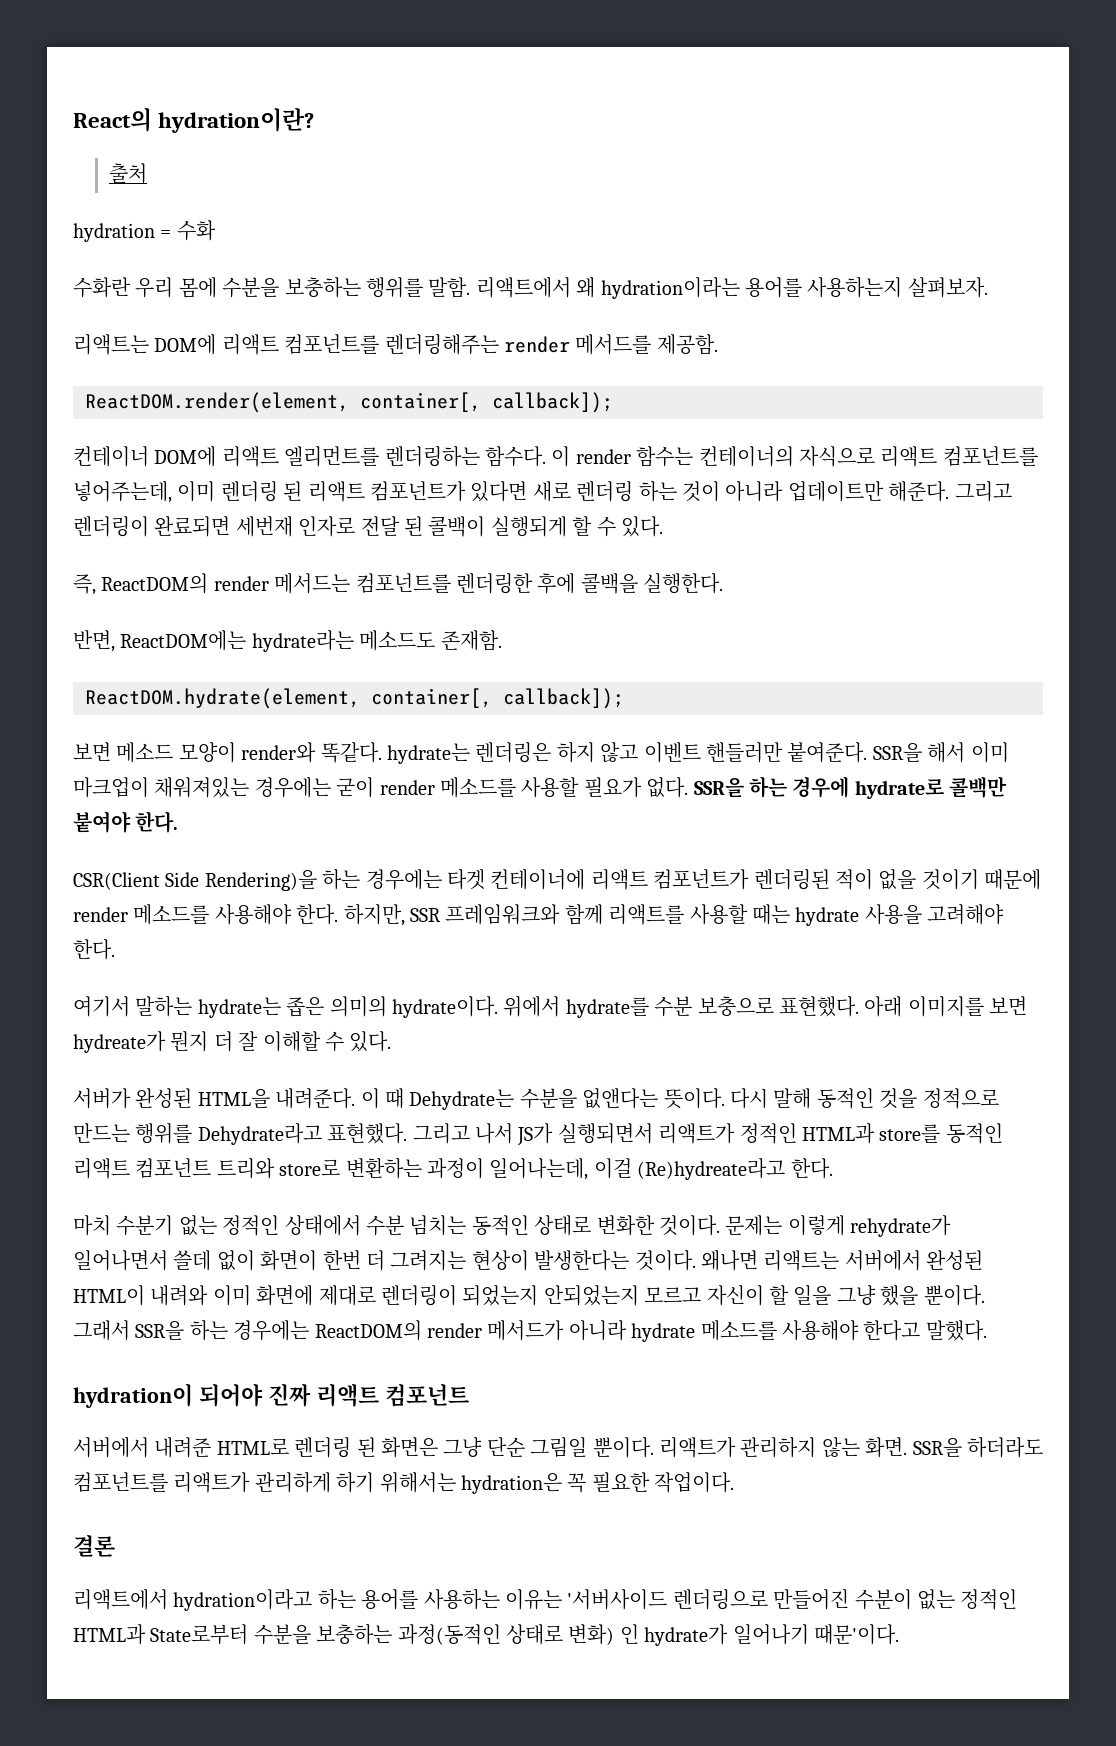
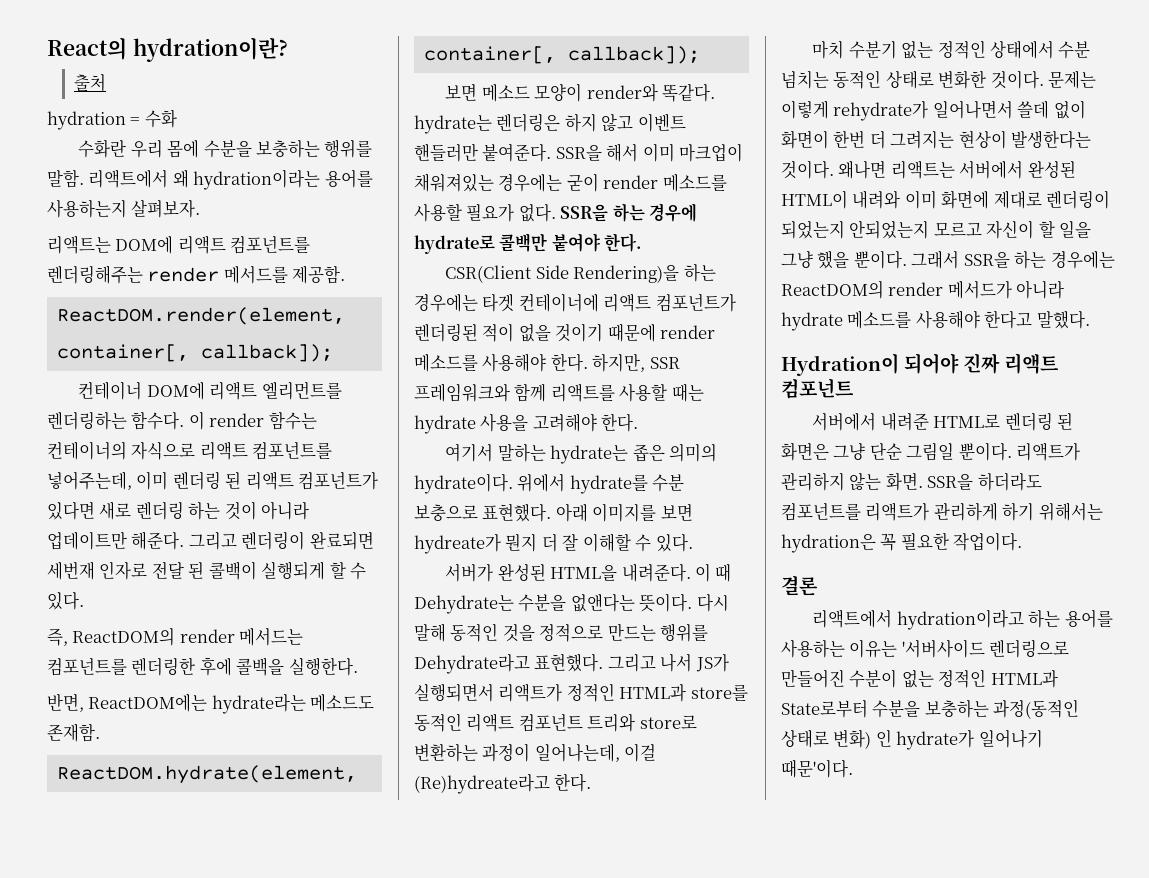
[73,1383,193,1408] hydration이 -> [781,353,899,376] Hydration이

